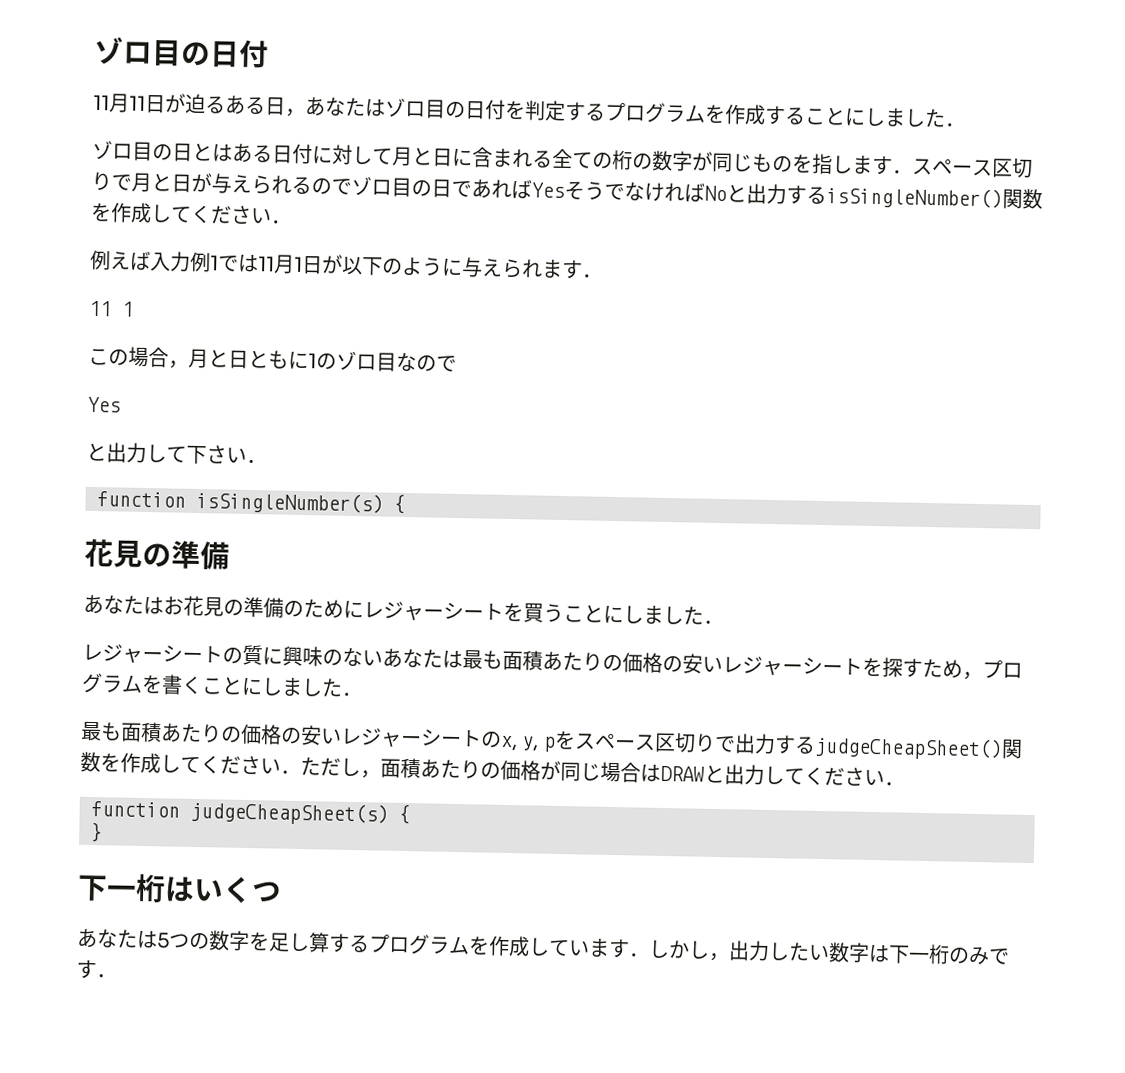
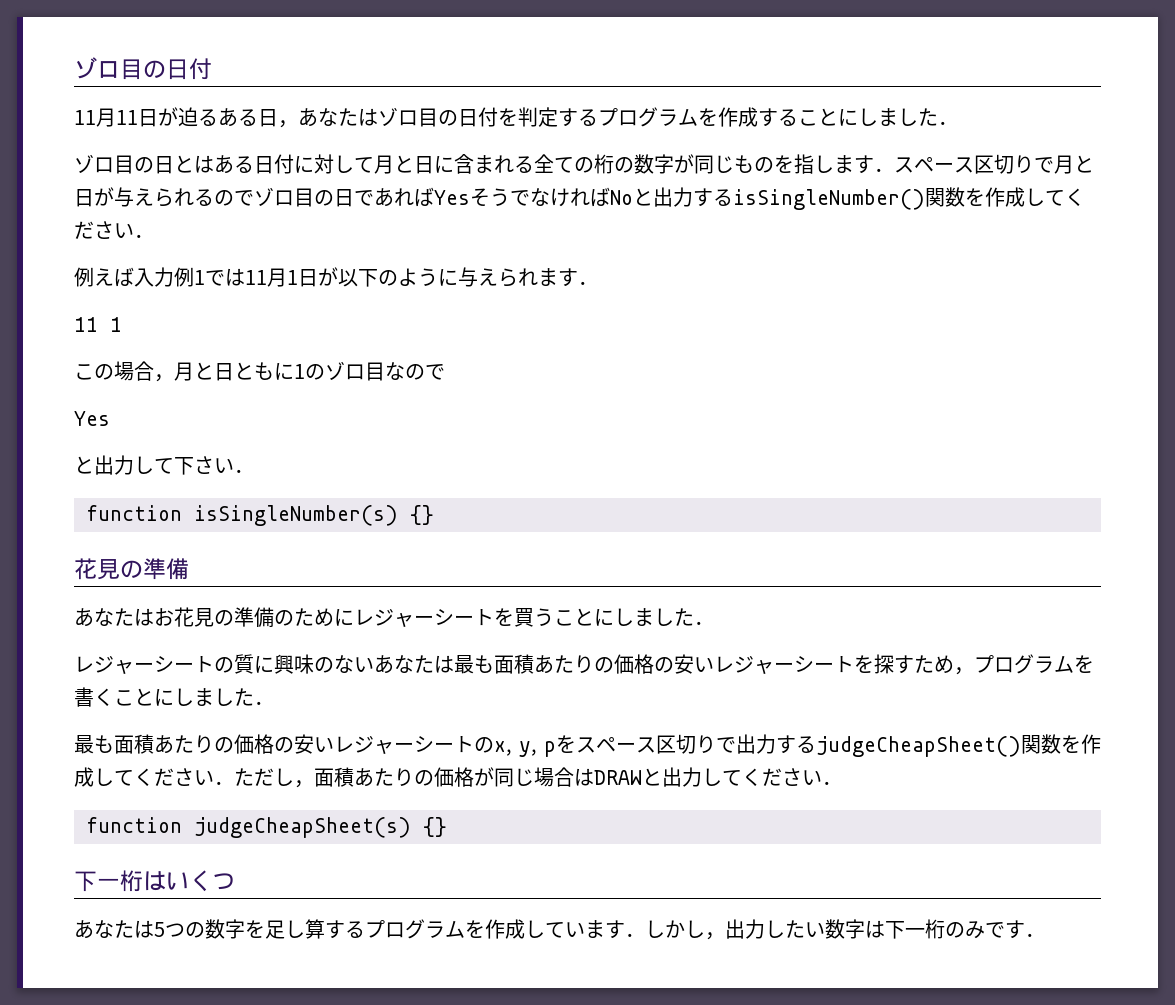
[394,493,406,514] { -> [410,505,434,525] {}
[399,803,411,825] [91,822,103,843] { // } -> [423,817,447,837] {}

